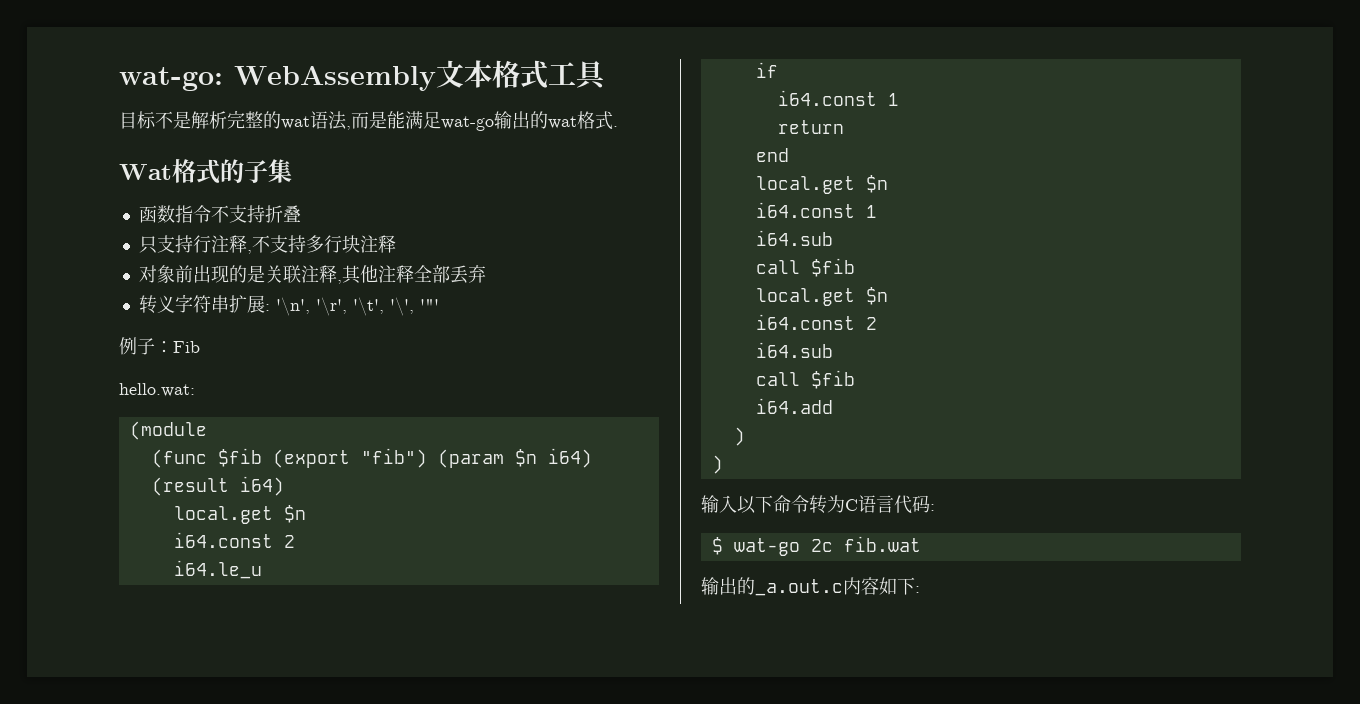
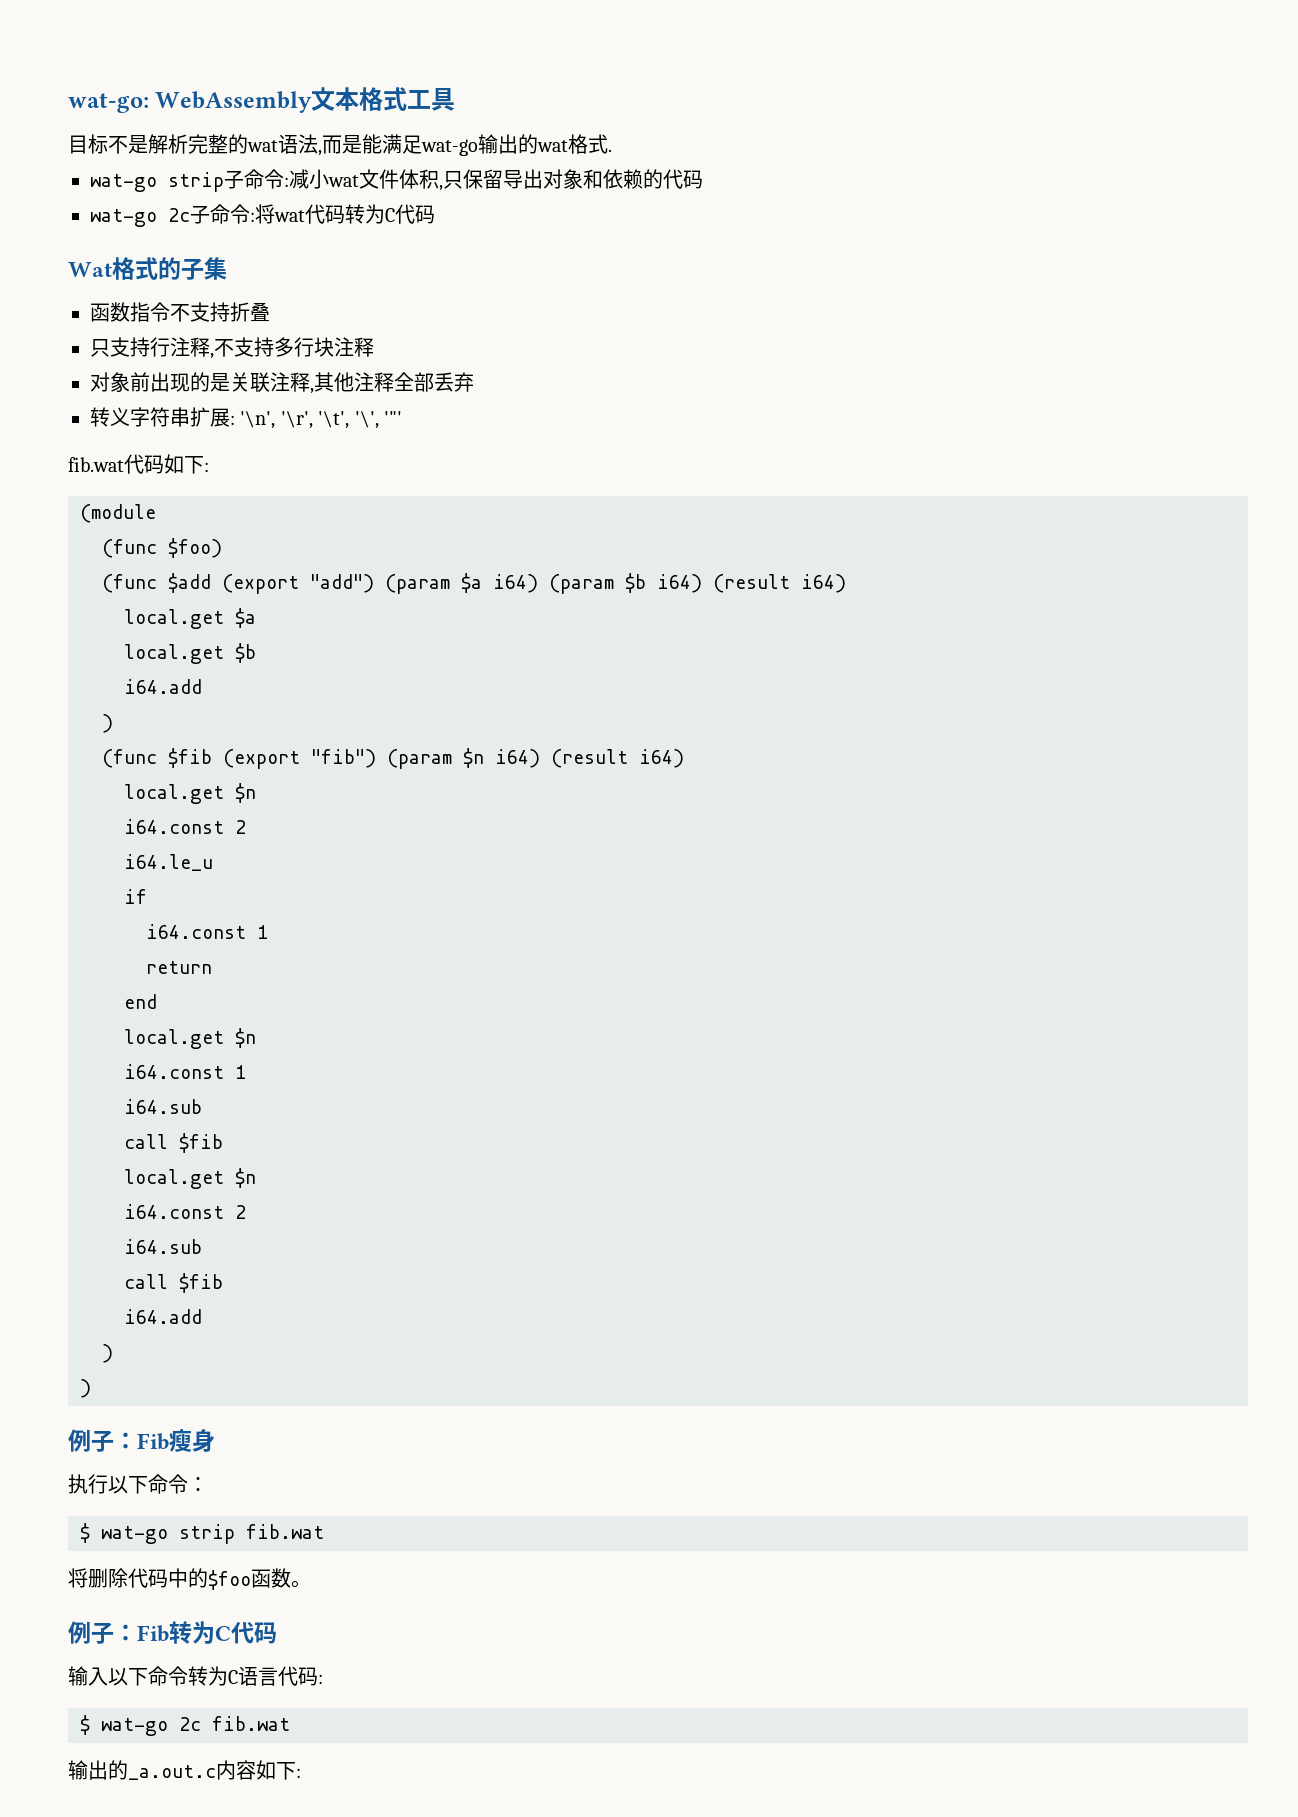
(618, 126) none -> [90,169,703,192] [90,204,435,227] // wat-go strip子命令:减小wat文件体积,只保留导出对象和依赖的代码 // wat-go 2c子命令:将wat代码转为C代码
[119,337,200,355] [119,383,195,397] 例子：Fib // hello.wat: -> [68,454,209,474] fib.wat代码如下:
(207, 430) none -> [102,538,222,558] [102,573,846,594] [124,608,256,629] [124,643,256,664] [124,679,202,694] [102,714,113,733] // (func $foo) // (func $add (export "add") (param $a i64) (param $b i64) (result i64) // local.get $a // local.get $b // i64.add // )
(723, 464) none -> [68,1429,215,1452] [68,1474,208,1494] [80,1523,324,1544] [68,1568,311,1590] [68,1621,277,1644] // 例子：Fib瘦身 // 执行以下命令： // $ wat-go strip fib.wat // 将删除代码中的$foo函数。 // 例子：Fib转为C代码

